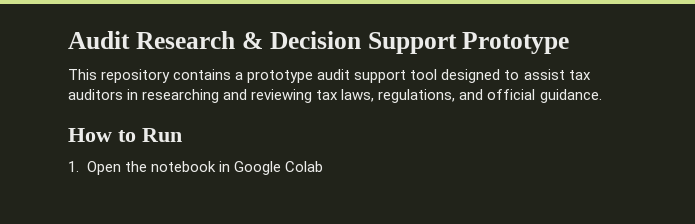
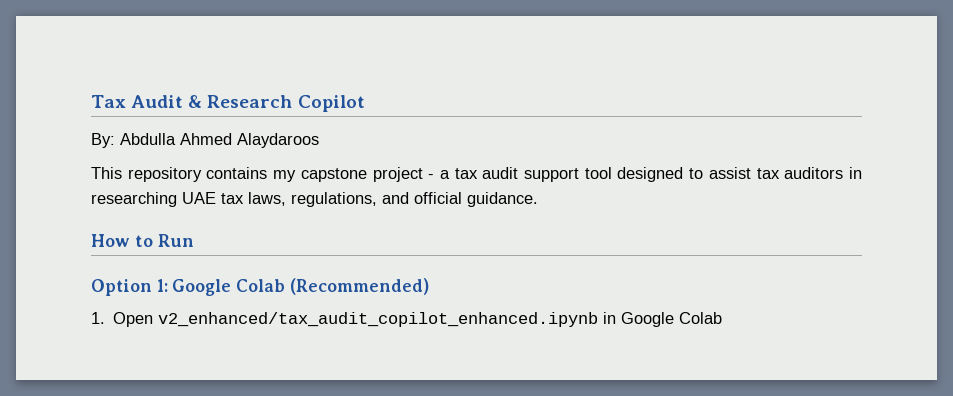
[68,31,570,54] [68,69,314,83] Audit Research & Decision Support Prototype // This repository contains a prototype -> [91,95,365,112] [91,133,319,148] [91,167,478,182] Tax Audit & Research Copilot // By: Abdulla Ahmed Alaydaroos // This repository contains my capstone project - a tax
[223,89,313,103] and reviewing -> [182,192,216,204] UAE
(182, 135) none -> [91,278,429,296] // Option 1: Google Colab (Recommended)
[124,161,216,172] the notebook -> [158,312,599,327] v2_enhanced/tax_audit_copilot_enhanced.ipynb

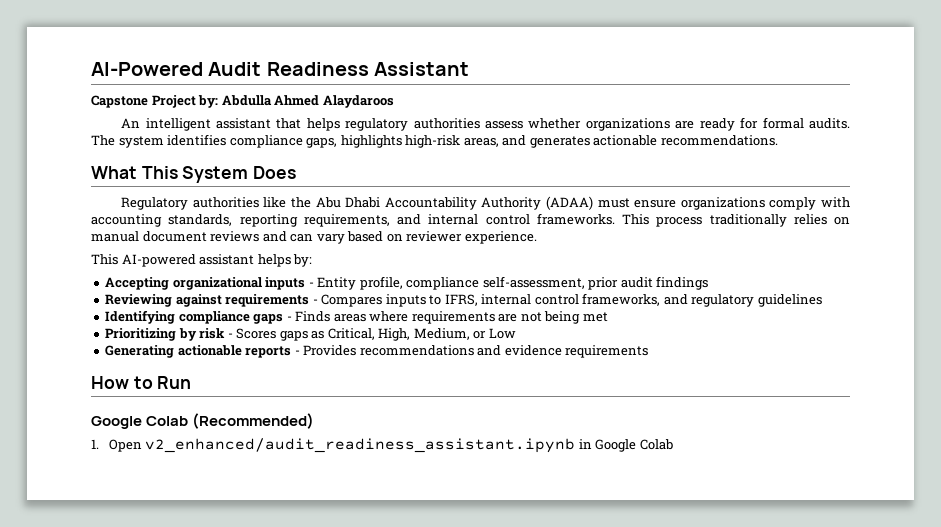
[91,95,365,112] [91,133,319,148] [91,167,863,182] [91,192,538,207] Tax Audit & Research Copilot // By: Abdulla Ahmed Alaydaroos // This repository contains my capstone project - a tax audit support tool designed to assist tax auditors in researching UAE tax laws, regulations, and official guidance. -> [91,62,470,76] [91,95,394,108] [121,117,850,131] [91,134,778,148] [91,166,297,183] [121,196,851,210] [91,213,850,227] [91,231,537,244] [91,254,313,267] [105,276,709,290] [105,293,822,307] [105,310,608,324] [105,328,516,341] [105,345,649,358] AI-Powered Audit Readiness Assistant // Capstone Project by: Abdulla Ahmed Alaydaroos // An intelligent assistant that helps regulatory authorities assess whether organizations are ready for formal audits. The system identifies compliance gaps, highlights high-risk areas, and generates actionable recommendations. // What This System Does // Regulatory authorities like the Abu Dhabi Accountability Authority (ADAA) must ensure organizations comply with accounting standards, reporting requirements, and internal control frameworks. This process traditionally relies on manual document reviews and can vary based on reviewer experience. // This AI-powered assistant helps by: // Accepting organizational inputs - Entity profile, compliance self-assessment, prior audit findings // Reviewing against requirements - Compares inputs to IFRS, internal control frameworks, and regulatory guidelines // Identifying compliance gaps - Finds areas where requirements are not being met // Prioritizing by risk - Scores gaps as Critical, High, Medium, or Low // Generating actionable reports - Provides recommendations and evidence requirements
[91,279,168,296] Option 1: -> (192, 382) none
[158,312,599,327] v2_enhanced/tax_audit_copilot_enhanced.ipynb -> [145,438,576,453] v2_enhanced/audit_readiness_assistant.ipynb

